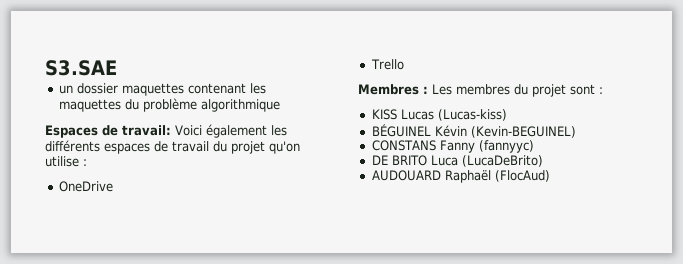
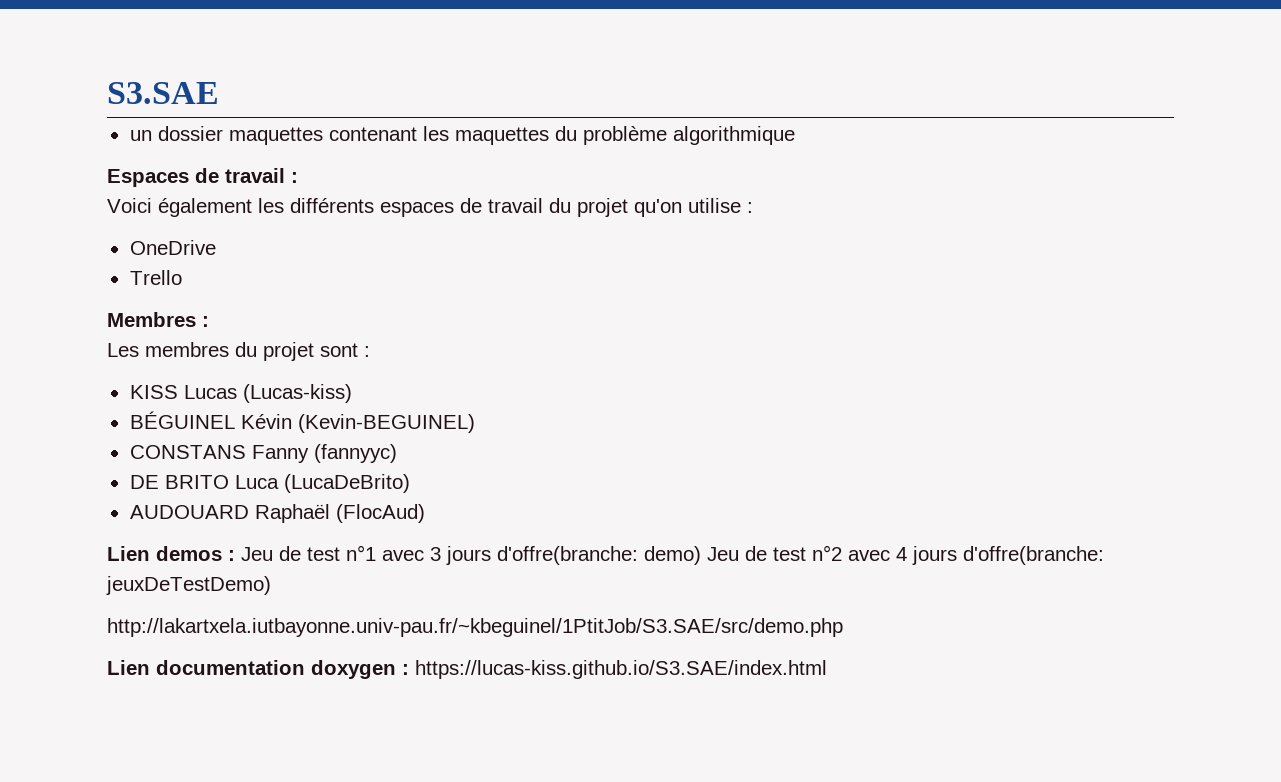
[122,125,171,136] travail: -> [225,168,298,183] travail : //
(428, 90) none -> (209, 321) //
(550, 176) none -> [107,545,1104,565] [106,576,271,595] [107,618,843,637] [107,660,827,679] // Lien demos : Jeu de test n°1 avec 3 jours d'offre(branche: demo) Jeu de test n°2 avec 4 jours d'offre(branche: jeuxDeTestDemo) // http://lakartxela.iutbayonne.univ-pau.fr/~kbeguinel/1PtitJob/S3.SAE/src/demo.php // Lien documentation doxygen : https://lucas-kiss.github.io/S3.SAE/index.html

